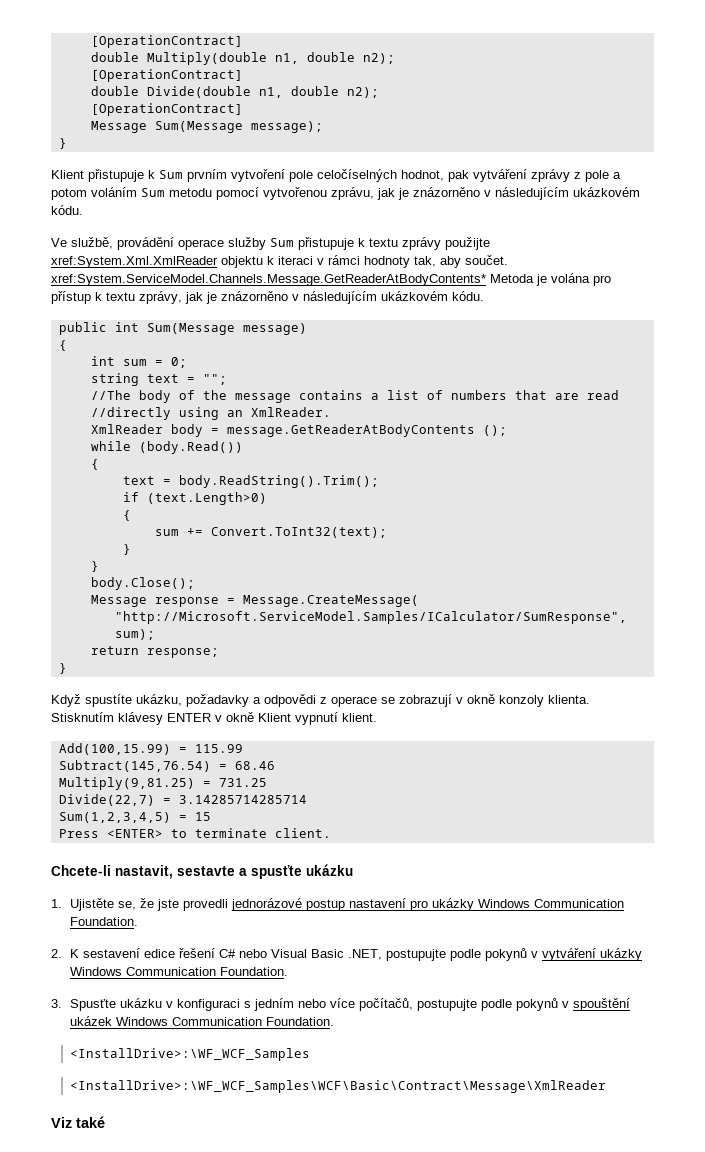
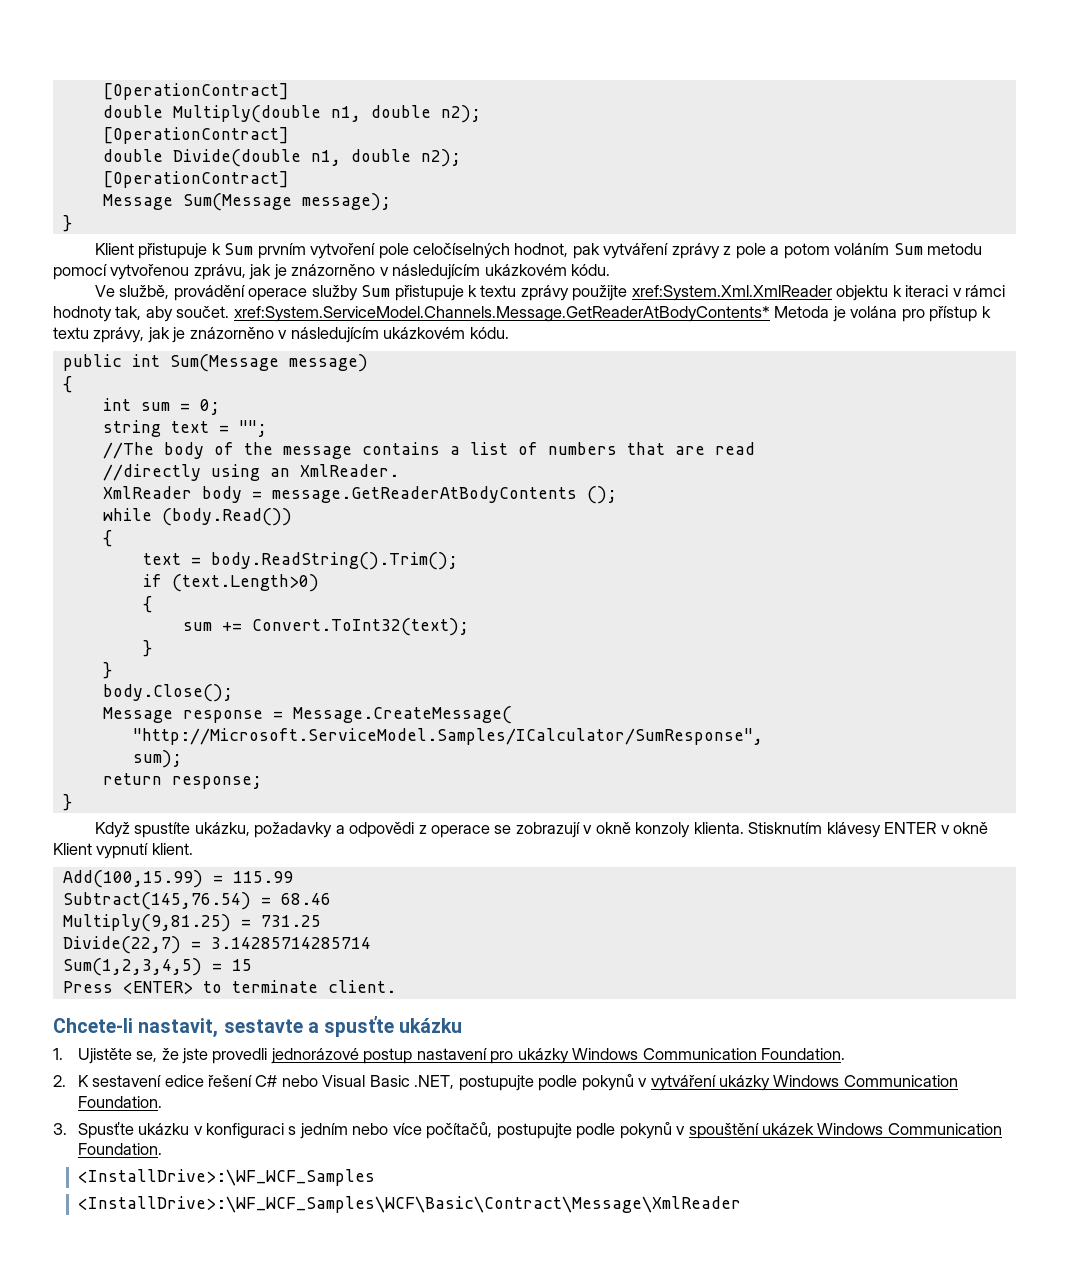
[51,1116,105,1128] // Viz také -> (741, 1204) none

